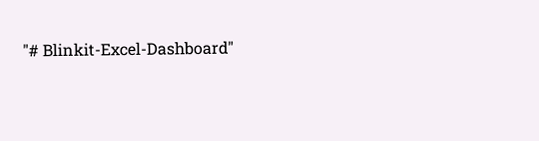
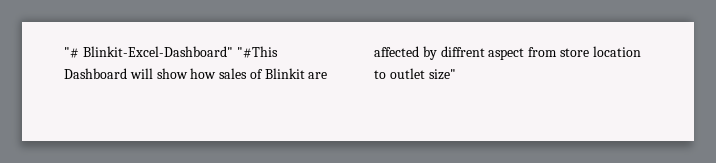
(235, 49) none -> [236,46,278,58] [64,68,328,79] [374,46,641,60] [374,68,456,80] "#This Dashboard will show how sales of Blinkit are affected by diffrent aspect from store location to outlet size"

